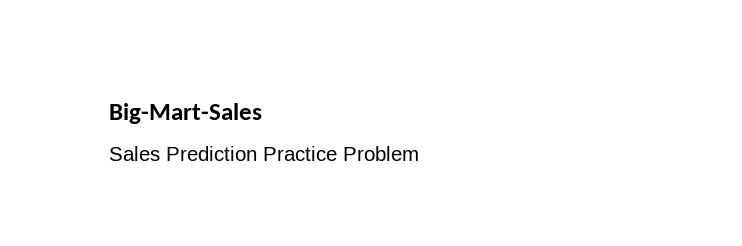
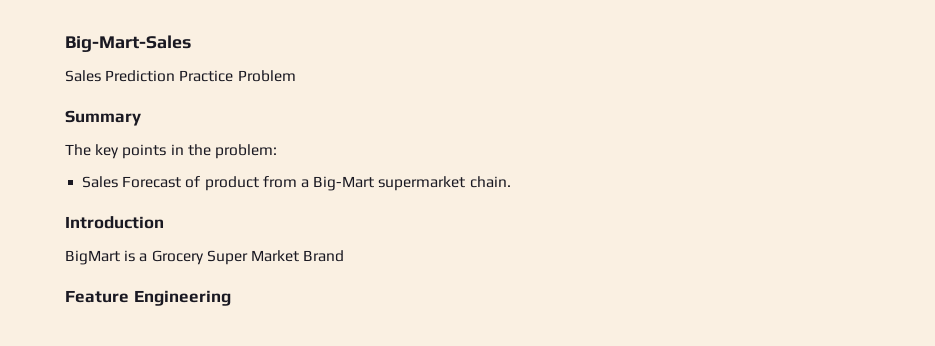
(419, 153) none -> [65,110,141,126] [65,144,277,159] [82,176,511,191] [65,216,164,229] [65,250,345,265] [65,290,231,306] // Summary // The key points in the problem: // Sales Forecast of product from a Big-Mart supermarket chain. // Introduction // BigMart is a Grocery Super Market Brand // Feature Engineering

